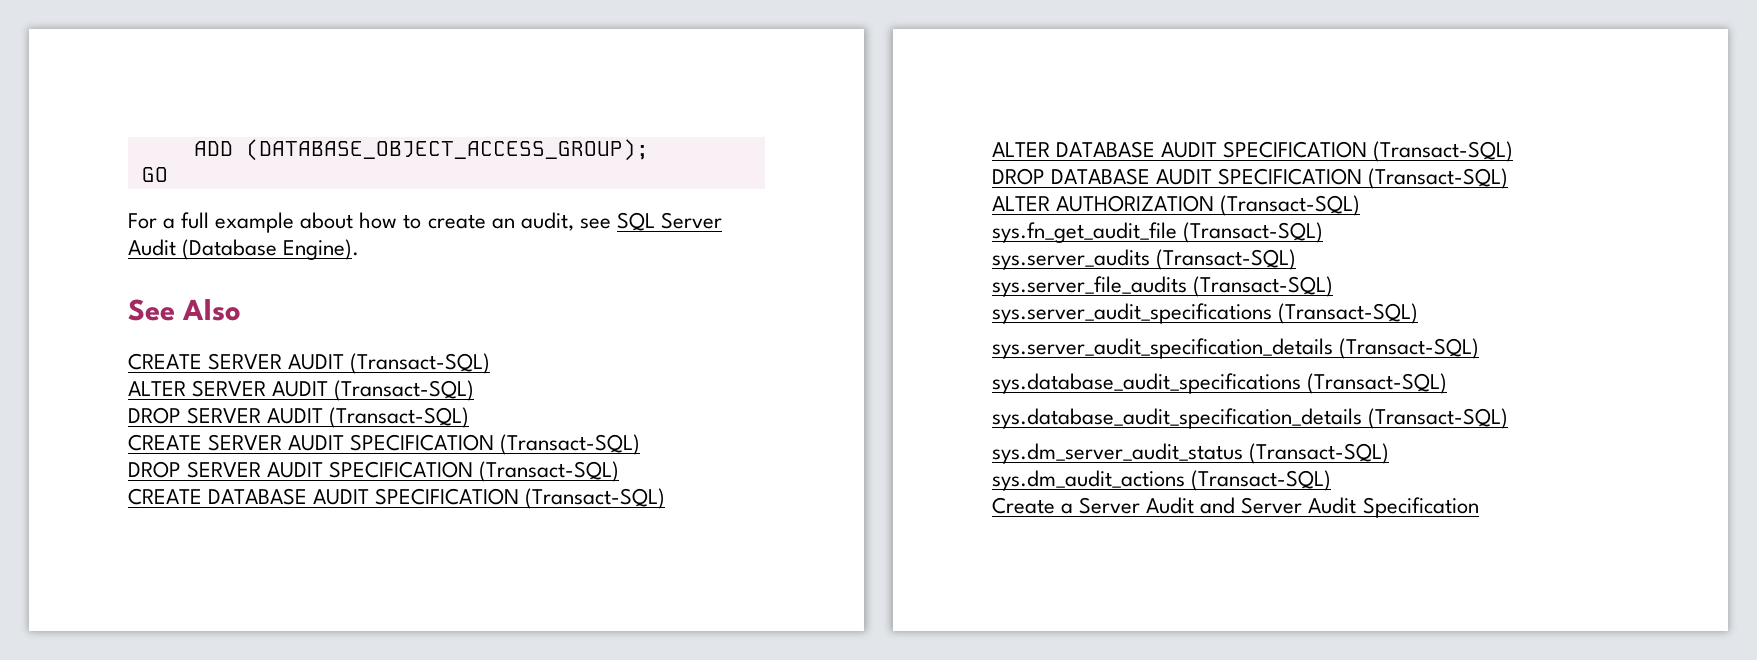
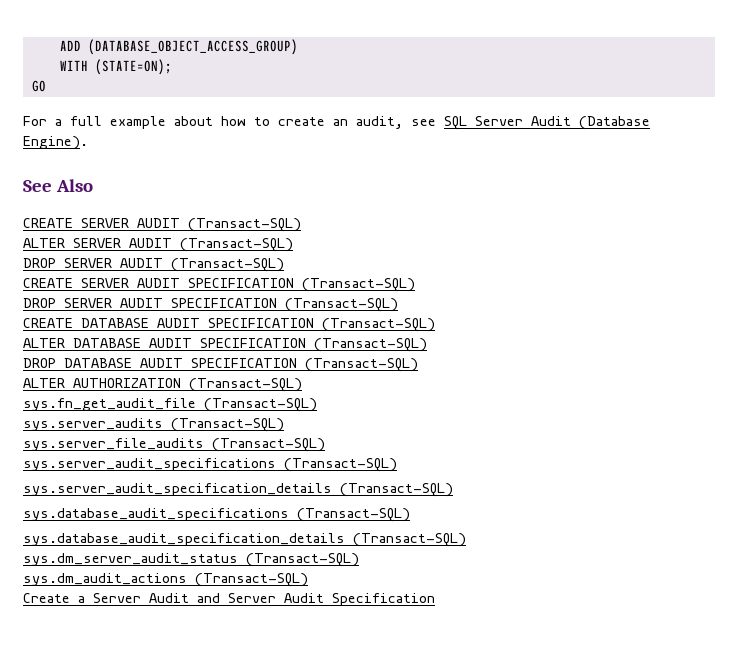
[245,139,649,161] (DATABASE_OBJECT_ACCESS_GROUP); -> [87,39,298,55] [59,59,172,75] (DATABASE_OBJECT_ACCESS_GROUP) // WITH (STATE=ON);

